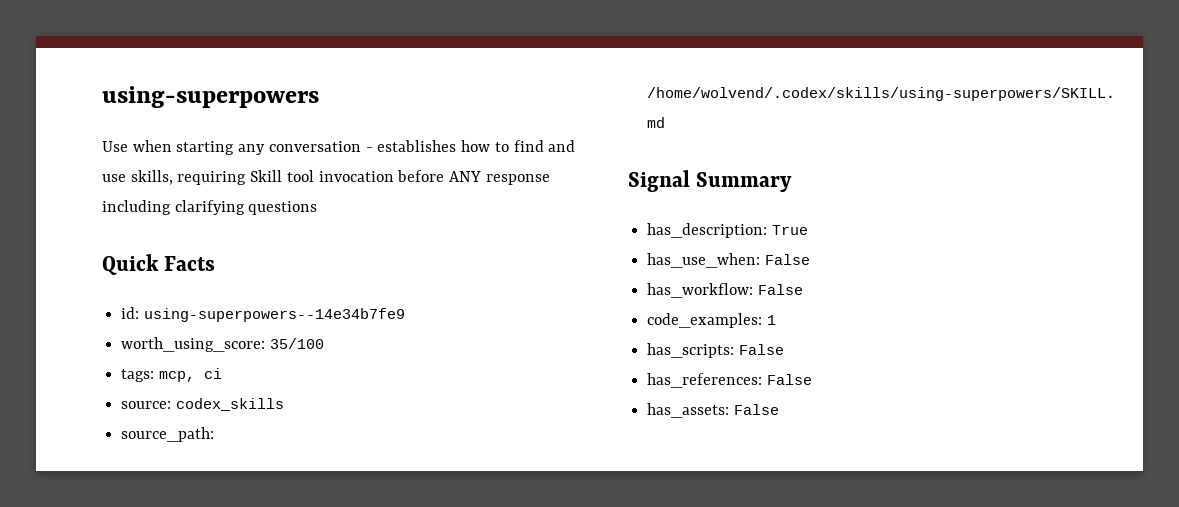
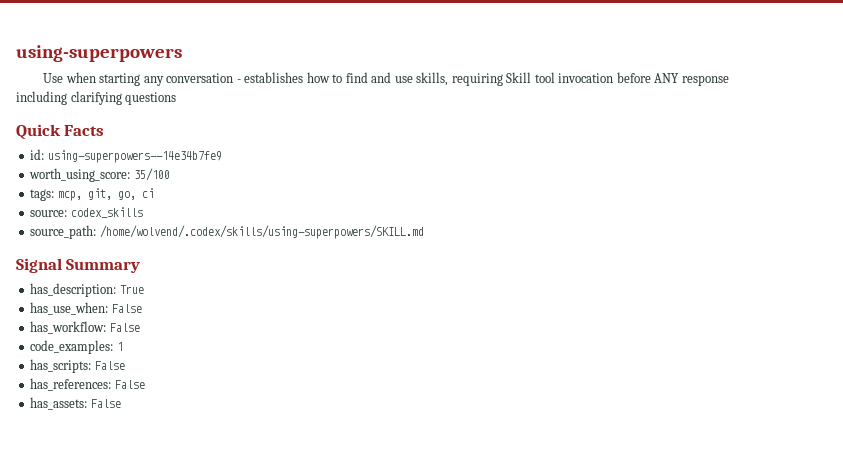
(195, 376) none -> [87,188,136,200] git, go,

